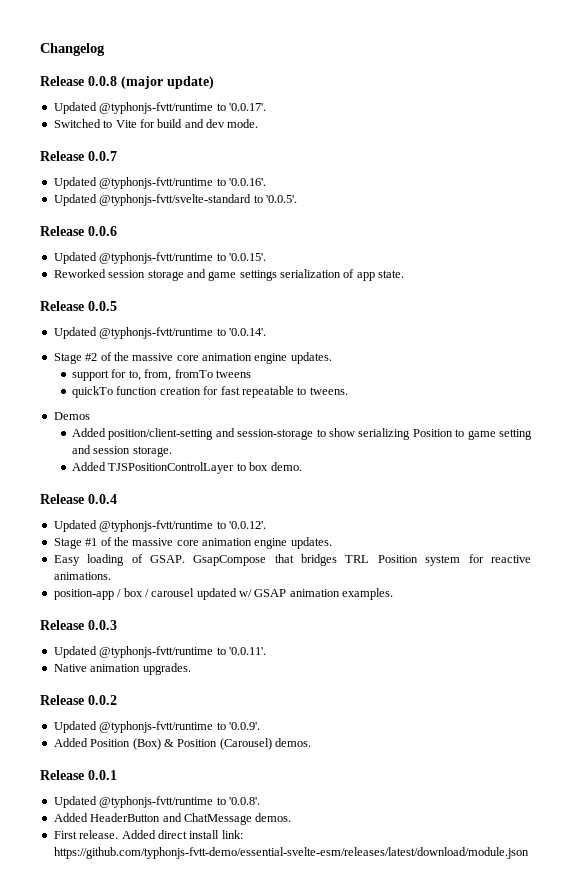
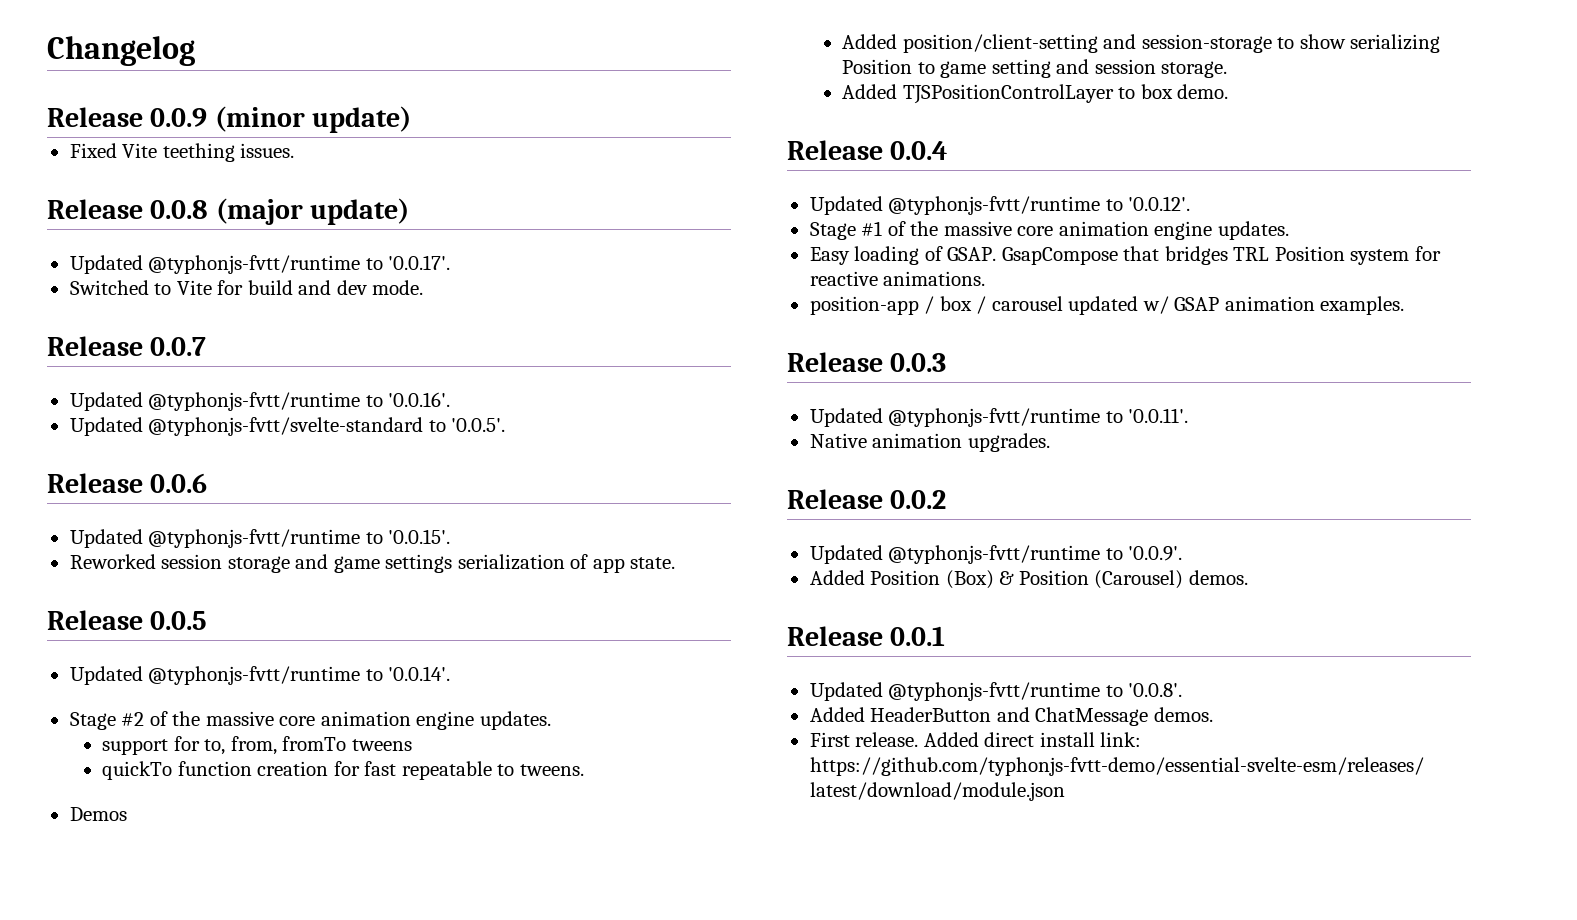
(105, 49) none -> [47,106,412,133] [69,143,295,162] // Release 0.0.9 (minor update) // Fixed Vite teething issues.

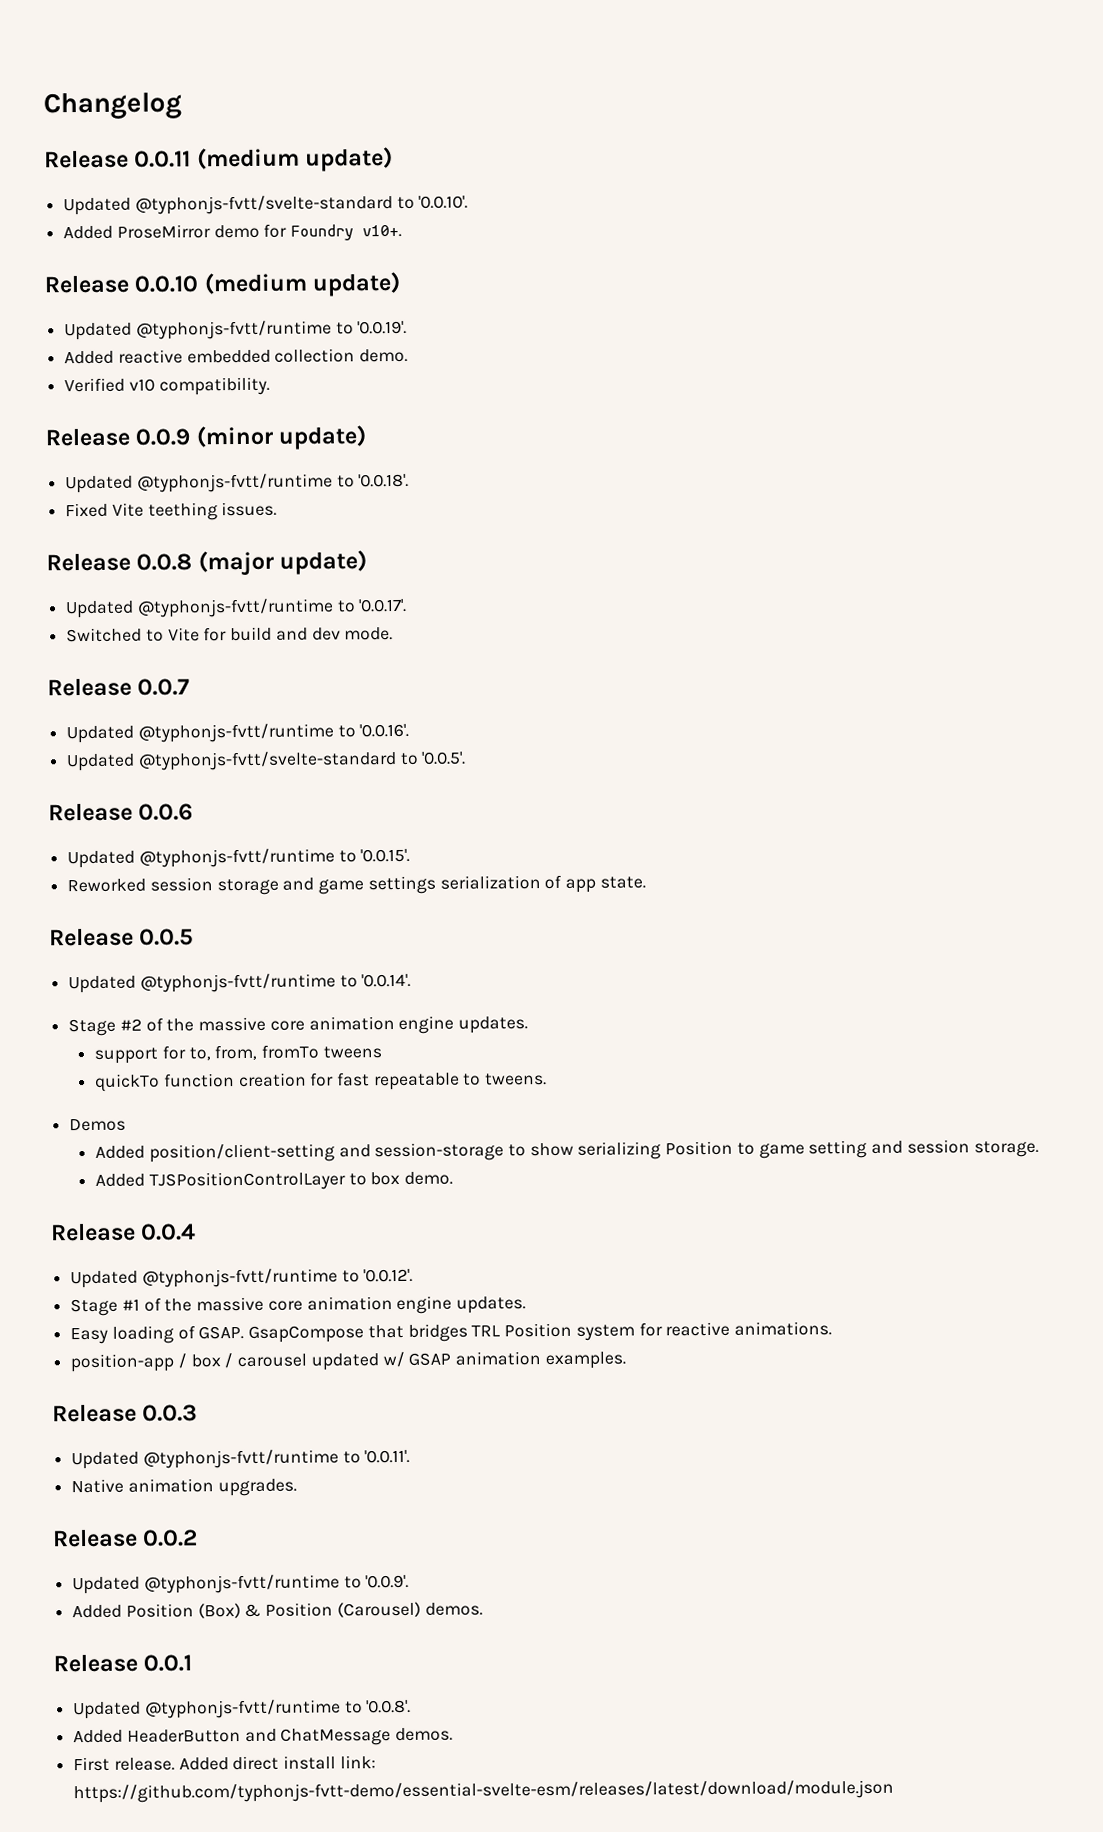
(195, 51) none -> [44,147,394,172] [63,195,469,216] [63,223,403,241] [44,271,401,297] [64,320,408,341] [64,348,409,365] [64,376,270,396] // Release 0.0.11 (medium update) // Updated @typhonjs-fvtt/svelte-standard to '0.0.10'. // Added ProseMirror demo for Foundry v10+. // Release 0.0.10 (medium update) // Updated @typhonjs-fvtt/runtime to '0.0.19'. // Added reactive embedded collection demo. // Verified v10 compatibility.
(412, 119) none -> [65,473,410,494] // Updated @typhonjs-fvtt/runtime to '0.0.18'.

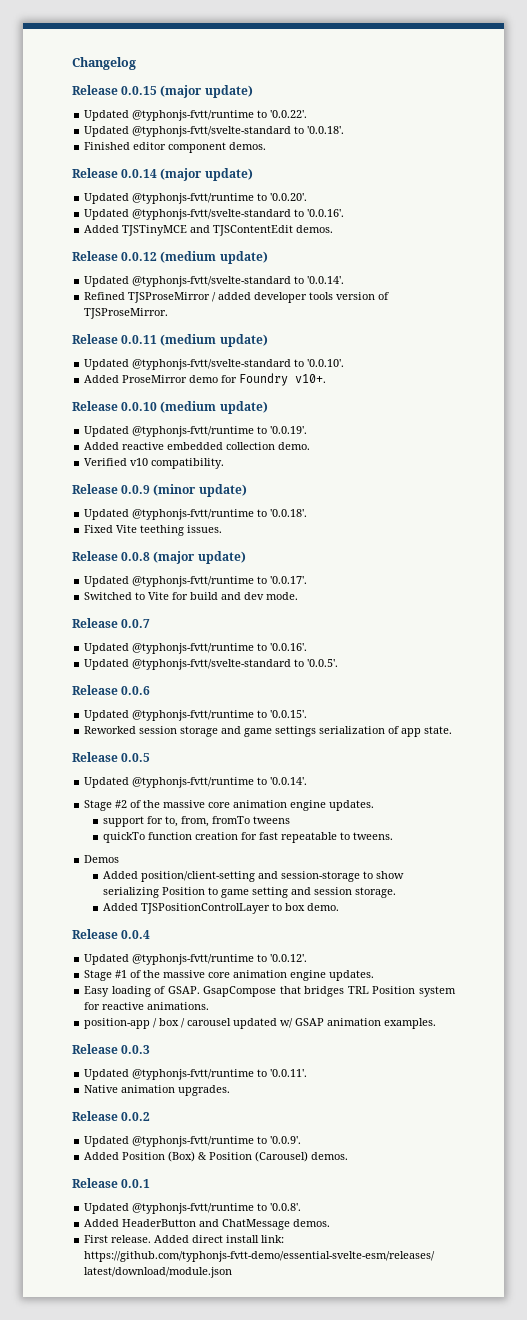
(182, 106) none -> [72,85,253,98] [84,110,308,121] [84,126,345,137] [84,142,267,153] [72,168,253,181] [84,193,308,204] [84,209,345,220] [84,225,334,236] [72,251,268,264] [84,276,345,287] [84,292,390,303] [84,308,169,319] // Release 0.0.15 (major update) // Updated @typhonjs-fvtt/runtime to '0.0.22'. // Updated @typhonjs-fvtt/svelte-standard to '0.0.18'. // Finished editor component demos. // Release 0.0.14 (major update) // Updated @typhonjs-fvtt/runtime to '0.0.20'. // Updated @typhonjs-fvtt/svelte-standard to '0.0.16'. // Added TJSTinyMCE and TJSContentEdit demos. // Release 0.0.12 (medium update) // Updated @typhonjs-fvtt/svelte-standard to '0.0.14'. // Refined TJSProseMirror / added developer tools version of TJSProseMirror.

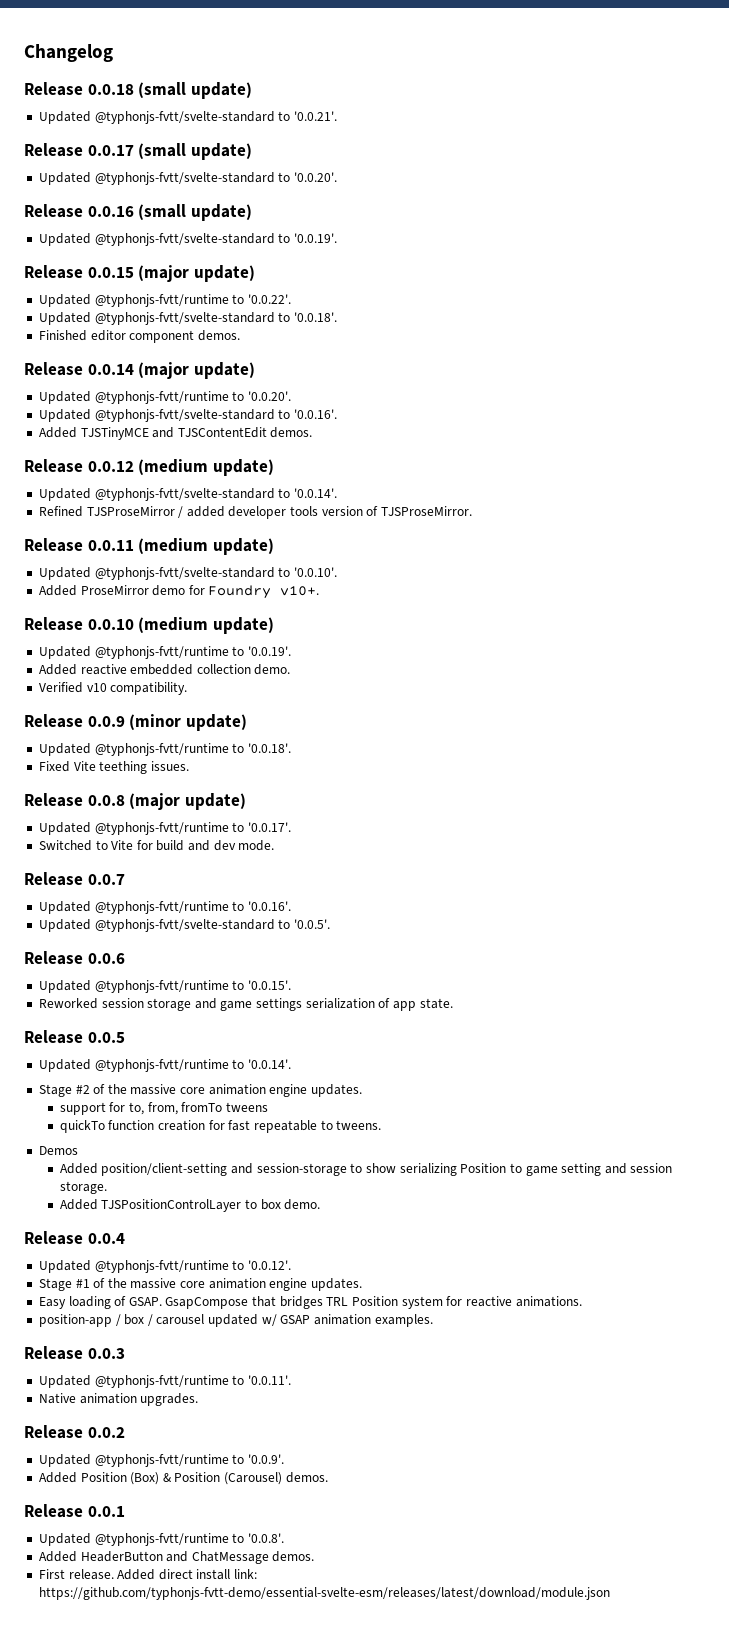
(136, 63) none -> [24,82,252,99] [38,111,337,124] [24,143,252,160] [38,172,337,185] [24,204,252,221] [38,233,337,246] // Release 0.0.18 (small update) // Updated @typhonjs-fvtt/svelte-standard to '0.0.21'. // Release 0.0.17 (small update) // Updated @typhonjs-fvtt/svelte-standard to '0.0.20'. // Release 0.0.16 (small update) // Updated @typhonjs-fvtt/svelte-standard to '0.0.19'.

